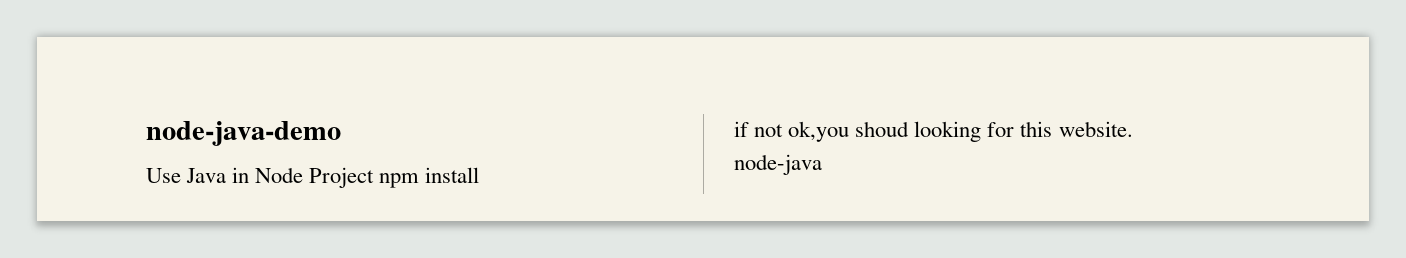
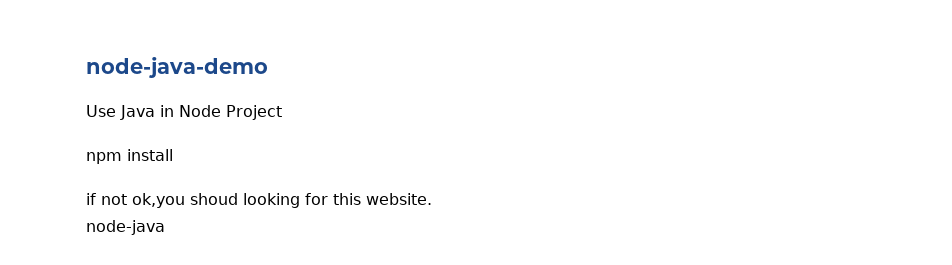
(375, 177) none -> (282, 112) //

